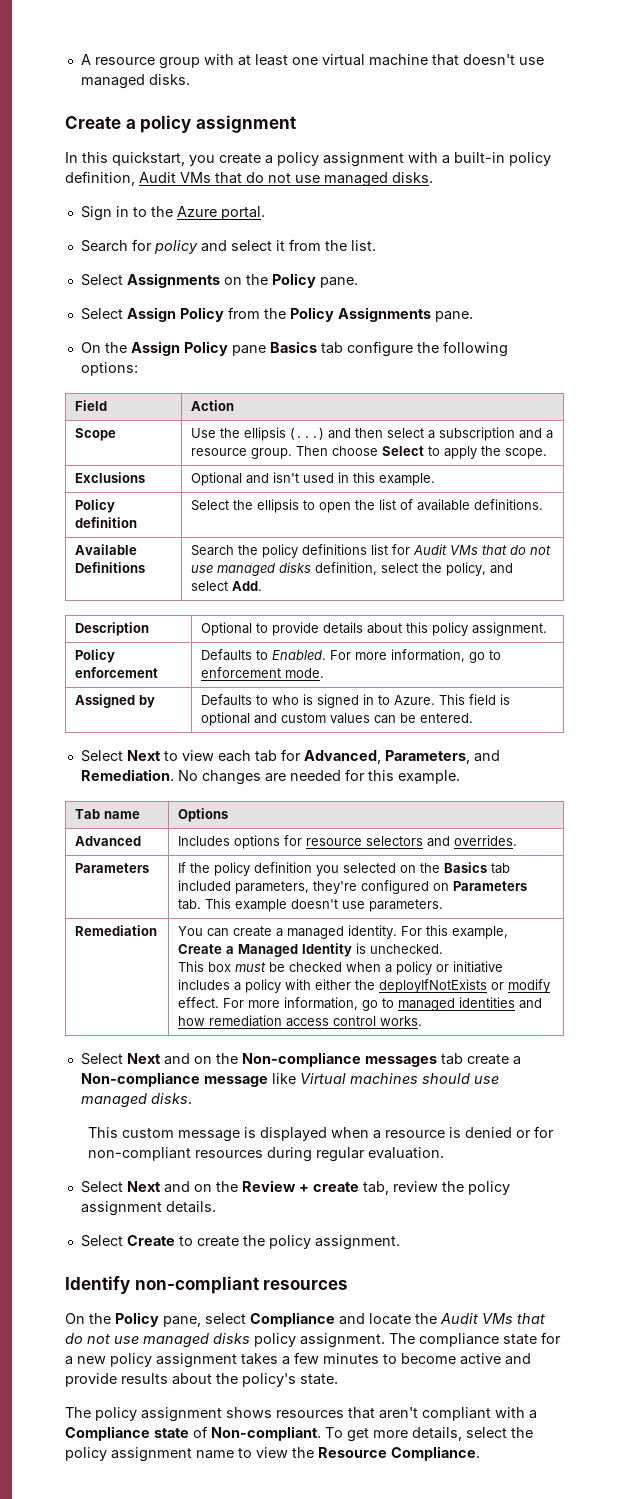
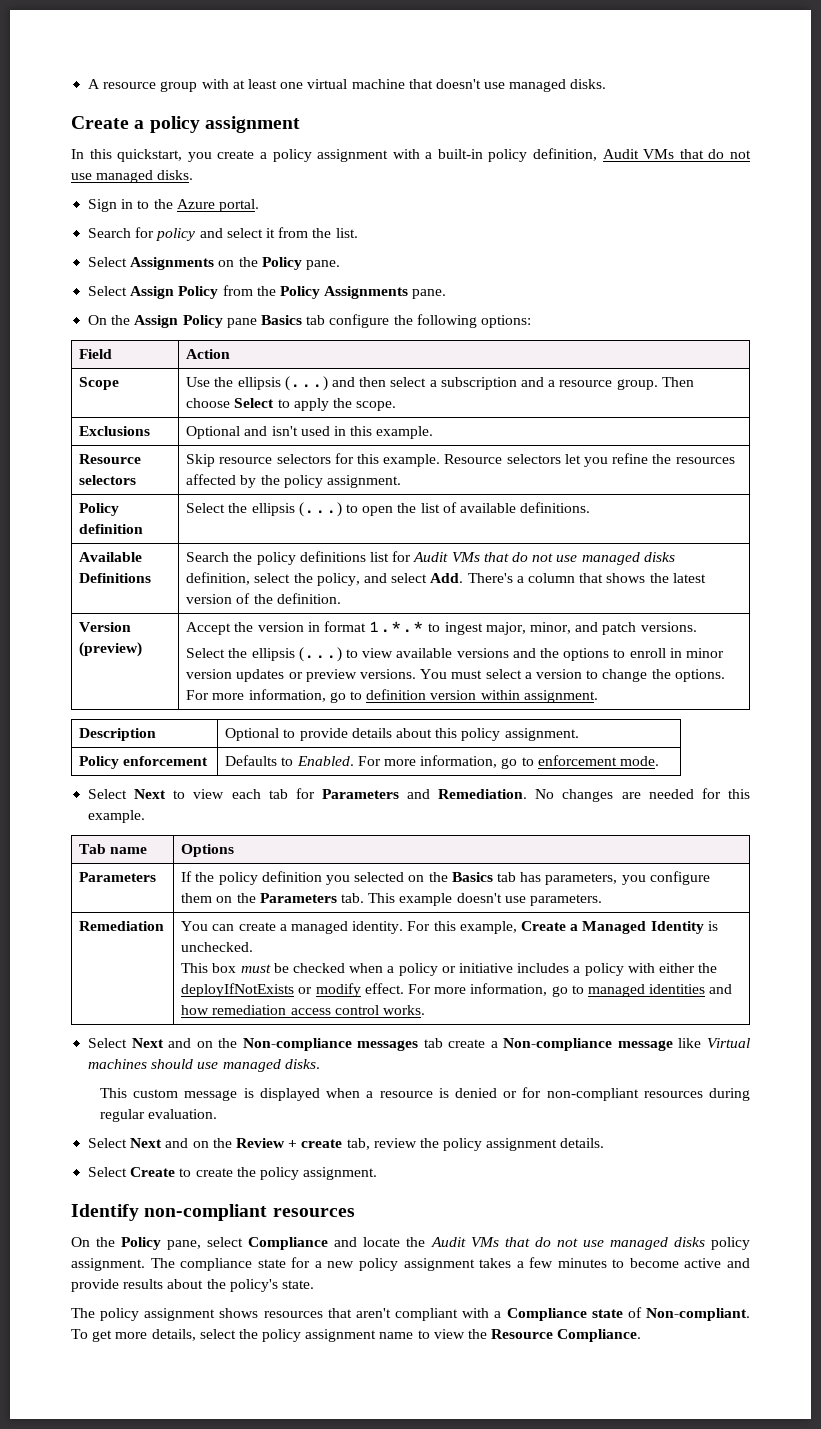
(436, 479) none -> [79,454,142,464] [79,475,137,485] [186,453,735,467] [186,474,402,488] // Resource selectors | Skip resource selectors for this example. Resource selectors let you refine the resources affected by the policy assignment.
(300, 506) none -> [298,502,342,517] (...)
(263, 586) none -> [467,573,706,583] [186,593,341,604] [79,622,132,632] [79,642,143,657] [186,621,697,635] [186,647,724,662] [186,669,725,682] [186,689,598,703] There's a column that shows the latest version of the definition. // Version (preview) | Accept the version in format 1.*.* to ingest major, minor, and patch versions. // Select the ellipsis (...) to view available versions and the options to enroll in minor version updates or preview versions. You must select a version to change the options. For more information, go to definition version within assignment.
[75,694,156,708] [201,694,511,708] [201,712,474,726] // Assigned by | Defaults to who is signed in to Azure. This field is optional and custom values can be entered. -> (659, 761) none
[303,750,470,764] Advanced, Parameters, -> [321,789,399,799] Parameters
[75,836,142,846] [178,835,518,849] // Advanced | Includes options for resource selectors and overrides. -> (235, 850) none
[178,880,450,894] included parameters, they're configured on -> [520,871,710,885] [181,893,256,903] has parameters, you configure them on the

